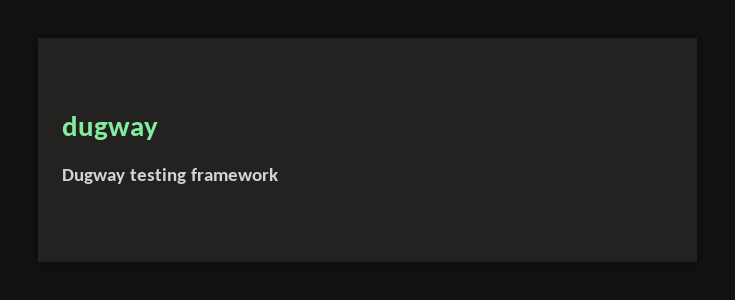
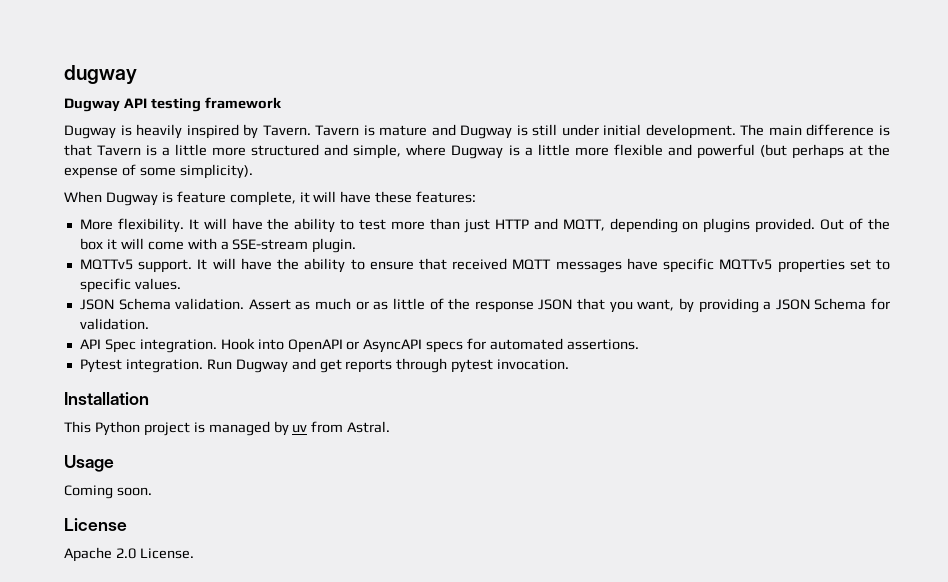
(125, 176) none -> [123,98,147,108] API
(278, 174) none -> [64,124,890,139] [64,144,890,159] [64,164,253,179] [64,191,477,206] [79,218,890,233] [79,238,357,253] [79,258,891,273] [79,278,181,293] [79,298,891,313] [79,318,149,330] [79,338,640,353] [79,358,570,373] [64,392,149,405] [64,421,391,436] [64,455,114,472] [64,485,152,499] [64,518,127,531] [64,547,194,562] // Dugway is heavily inspired by Tavern. Tavern is mature and Dugway is still under initial development. The main difference is that Tavern is a little more structured and simple, where Dugway is a little more flexible and powerful (but perhaps at the expense of some simplicity). // When Dugway is feature complete, it will have these features: // More flexibility. It will have the ability to test more than just HTTP and MQTT, depending on plugins provided. Out of the box it will come with a SSE-stream plugin. // MQTTv5 support. It will have the ability to ensure that received MQTT messages have specific MQTTv5 properties set to specific values. // JSON Schema validation. Assert as much or as little of the response JSON that you want, by providing a JSON Schema for validation. // API Spec integration. Hook into OpenAPI or AsyncAPI specs for automated assertions. // Pytest integration. Run Dugway and get reports through pytest invocation. // Installation // This Python project is managed by uv from Astral. // Usage // Coming soon. // License // Apache 2.0 License.

